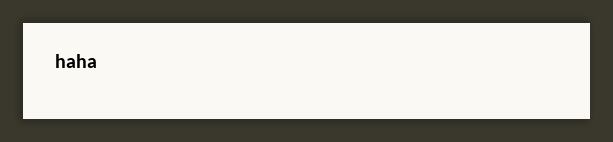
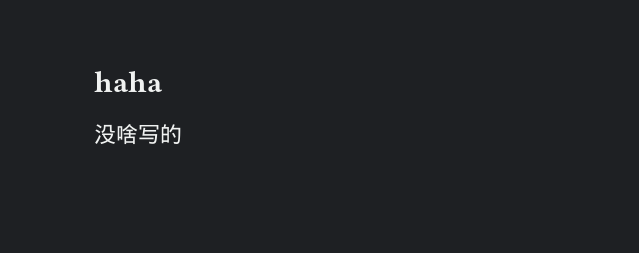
(97, 61) none -> [94,124,182,145] // 没啥写的

